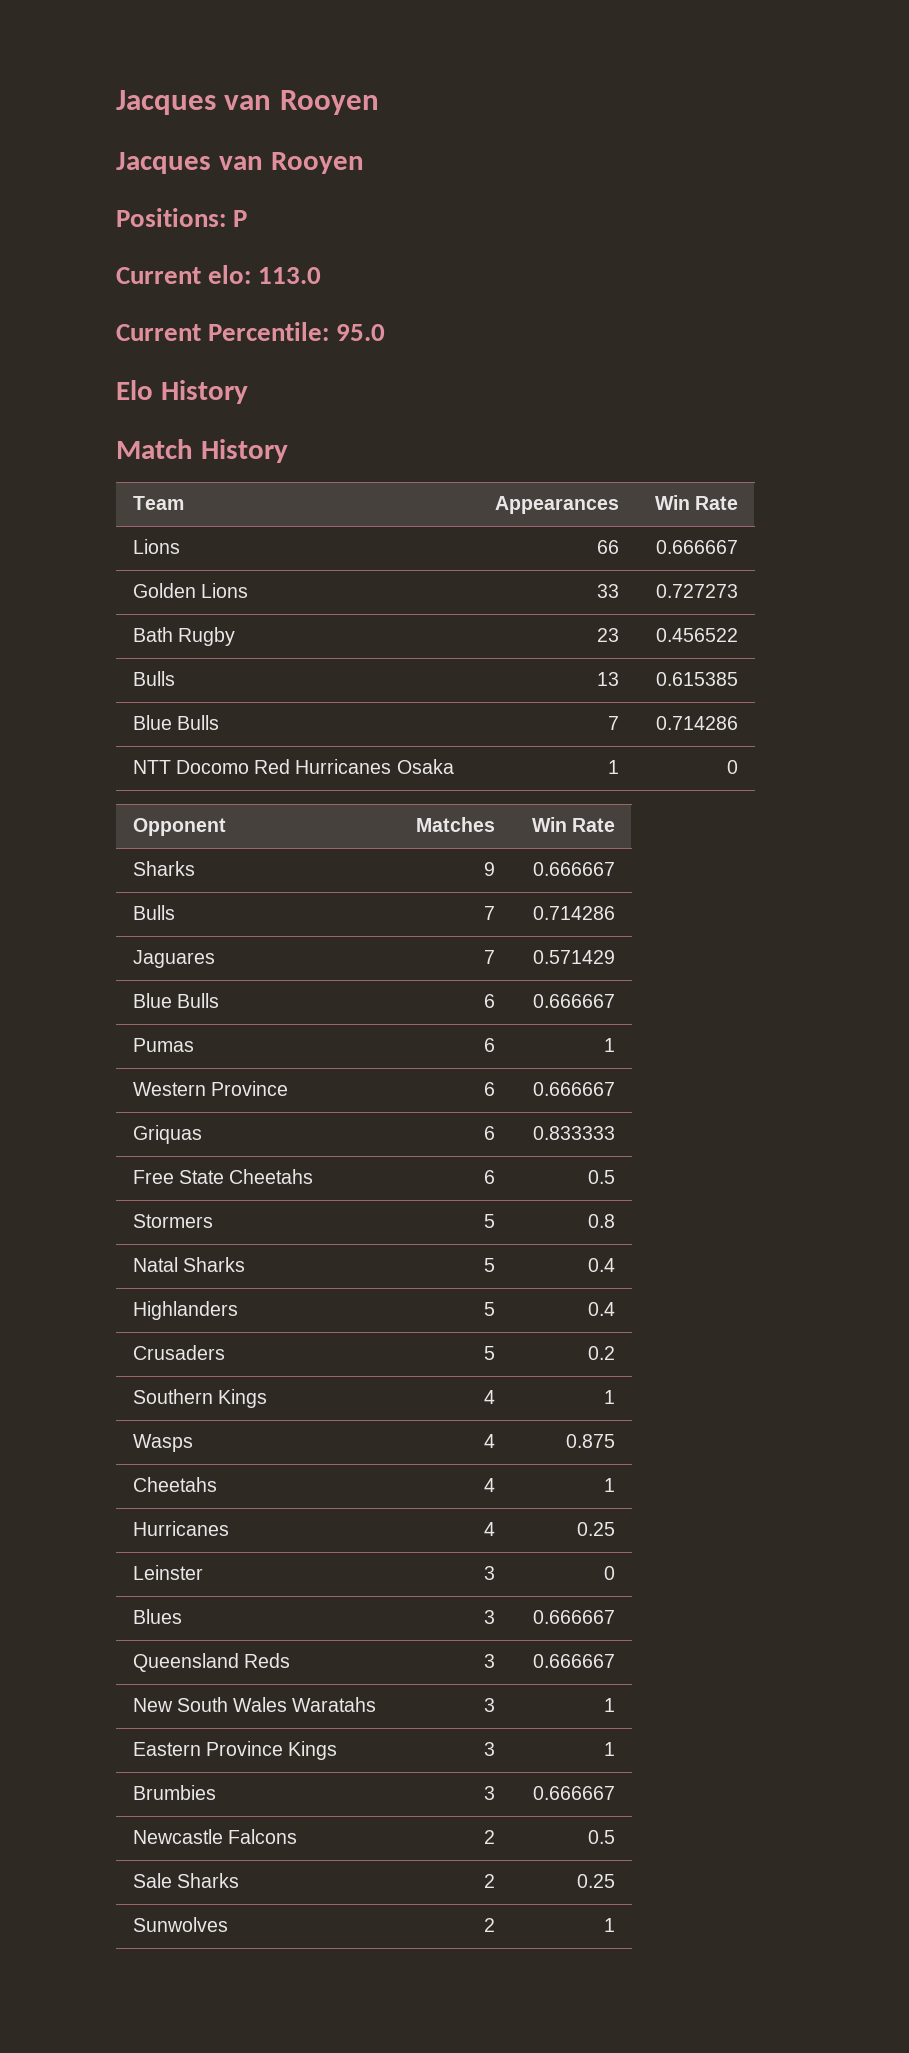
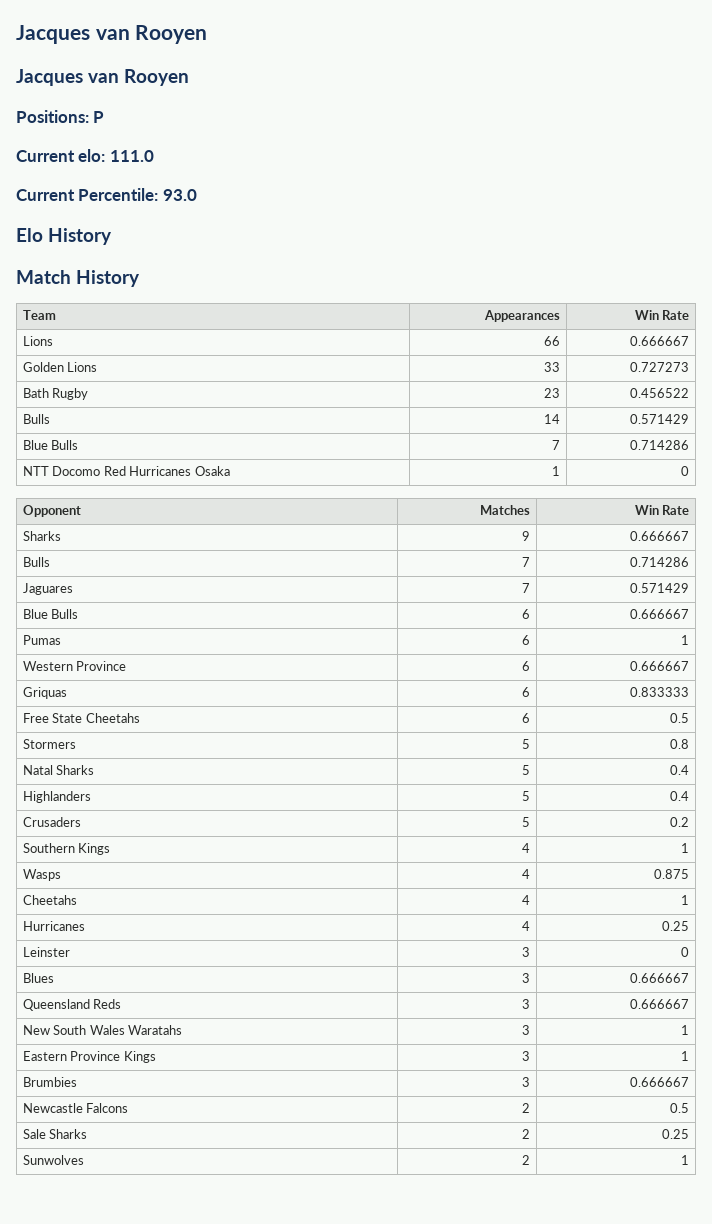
[258,267,322,284] 113.0 -> [109,150,154,162] 111.0
[336,324,386,341] 95.0 -> [162,189,197,201] 93.0
[597,672,620,686] [656,672,739,686] 13 | 0.615385 -> [544,414,561,424] [630,414,690,424] 14 | 0.571429

